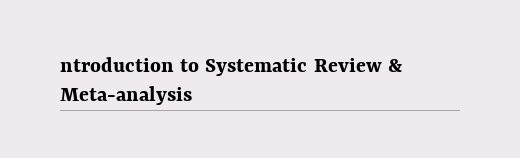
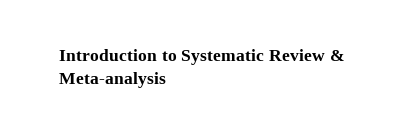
[60,57,174,72] ntroduction -> [59,49,157,61] Introduction

